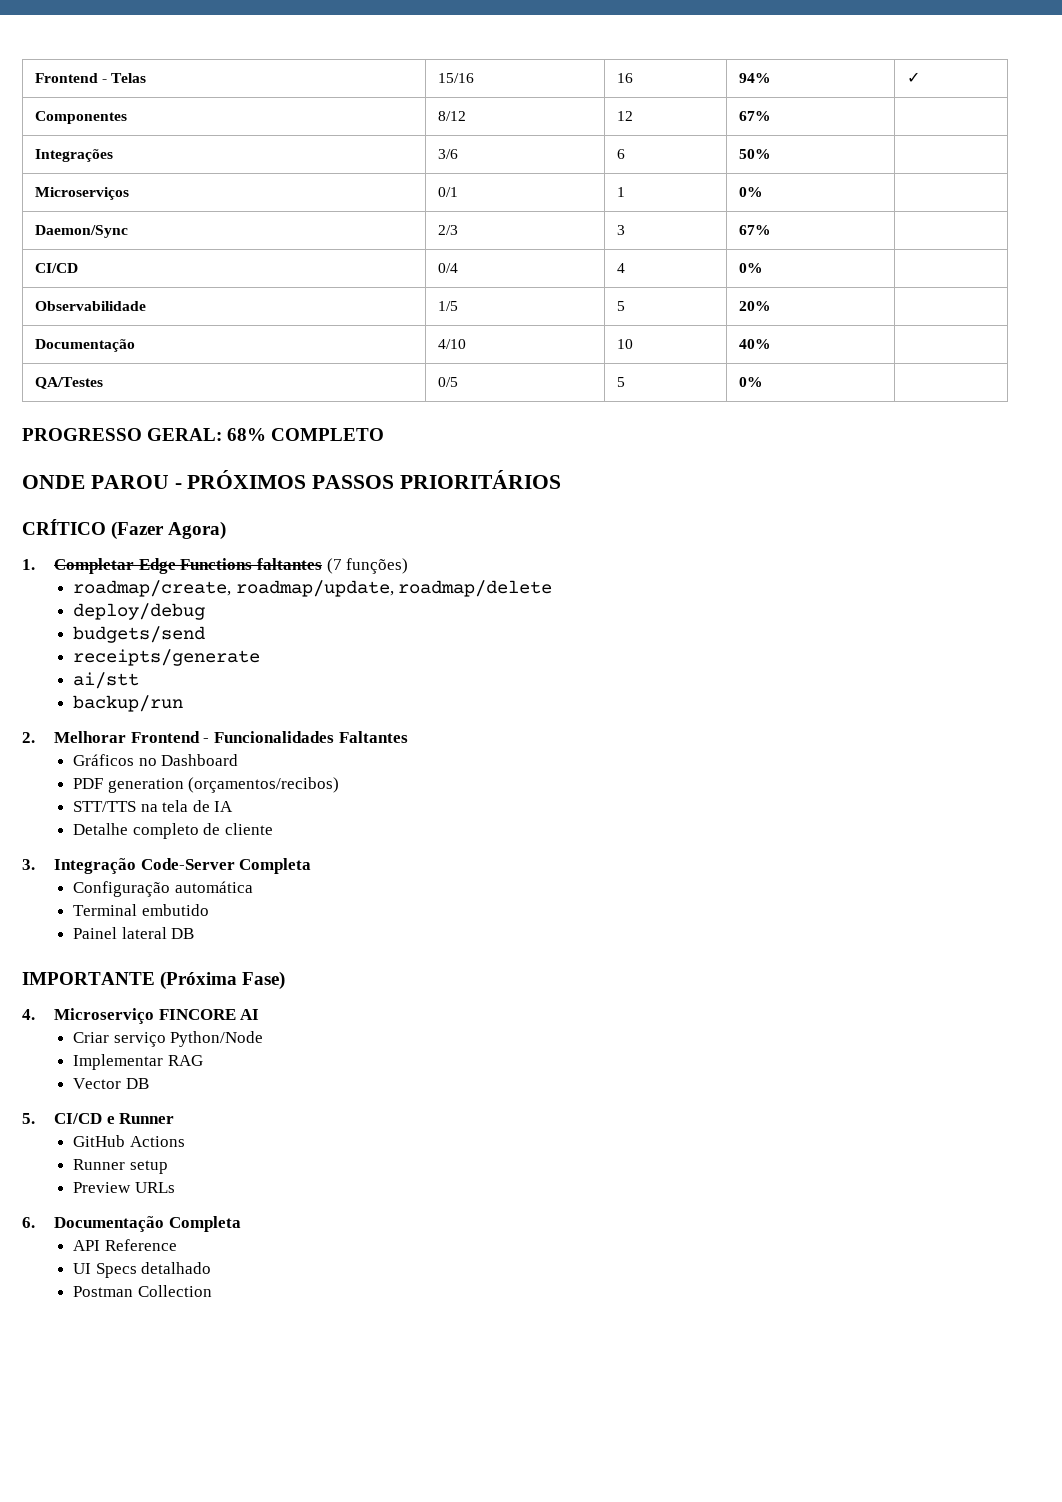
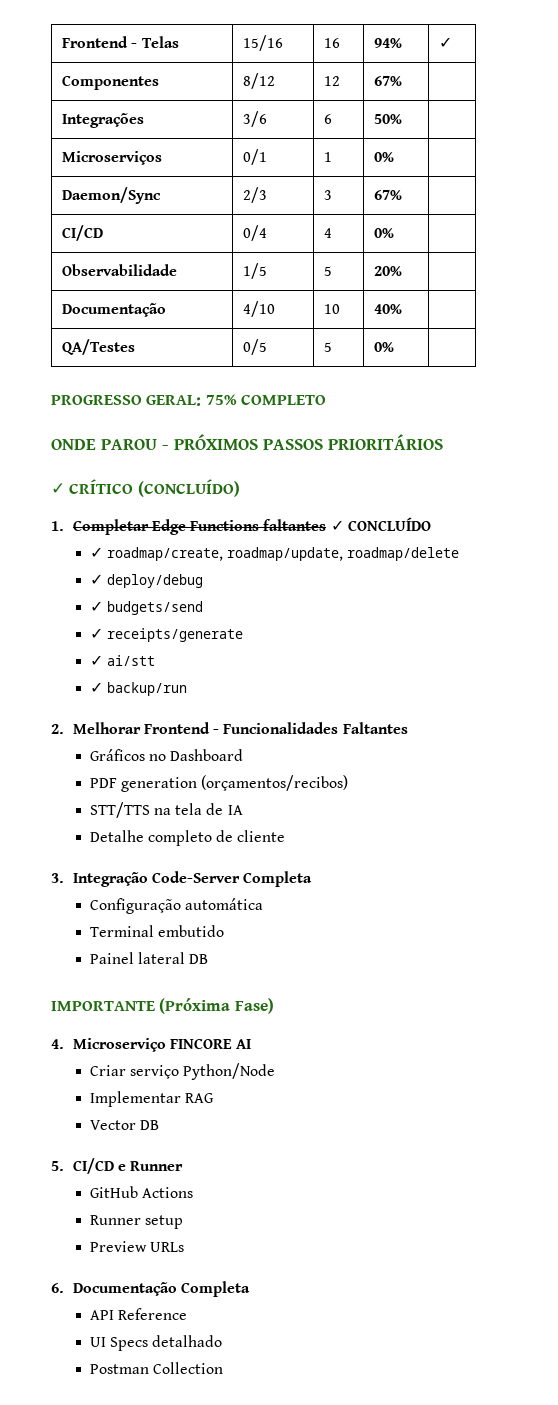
[227,428,267,441] 68% -> [205,394,237,405] 75%
[22,519,227,540] CRÍTICO (Fazer Agora) -> [51,479,240,497] ✓ CRÍTICO (CONCLUÍDO)
[326,558,409,574] (7 funções) // -> [330,517,431,531] [89,547,103,558] ✓ CONCLUÍDO // ✓
(553, 588) none -> [89,574,103,585] ✓
(205, 611) none -> [89,601,103,612] ✓
(205, 634) none -> [89,628,103,639] ✓
(260, 657) none -> [89,655,103,666] ✓
(139, 680) none -> [89,682,103,693] ✓

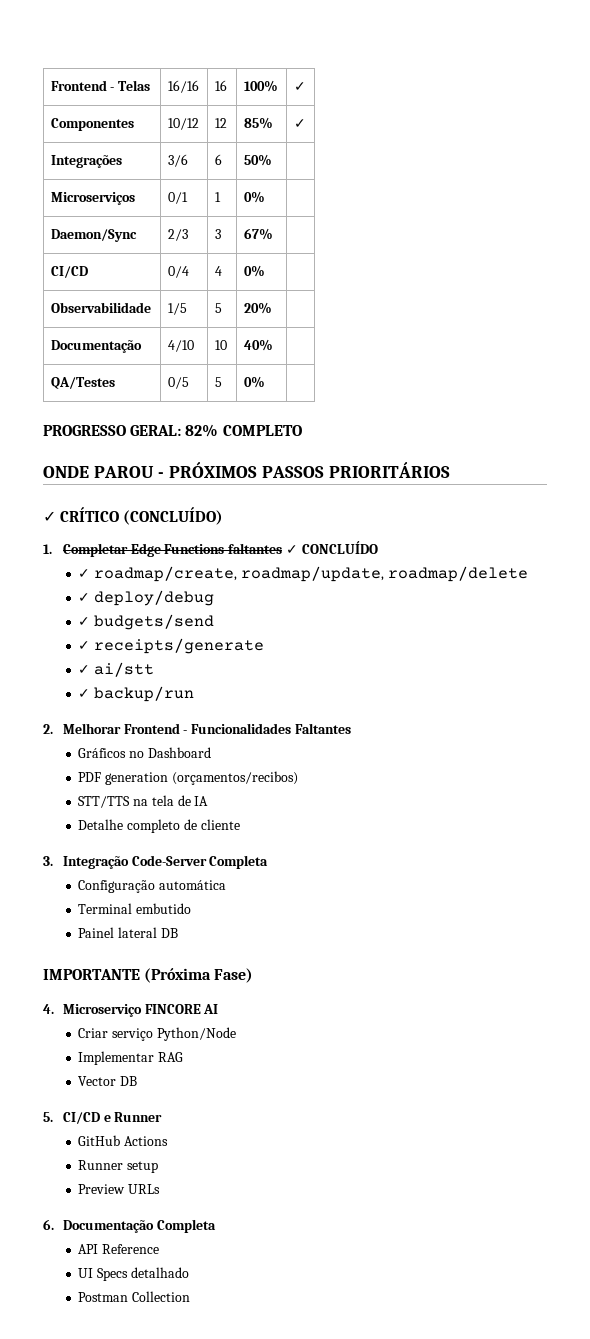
[243,35,284,51] 15/16 -> [167,80,199,93] 16/16
[374,38,403,48] 94% -> [243,80,278,92] 100%
[243,73,276,89] 8/12 -> [167,118,199,130] 10/12
[374,76,403,86] 67% | -> [243,117,273,129] [293,119,306,128] 85% | ✓
[205,394,237,405] 75% -> [185,424,219,437] 82%

